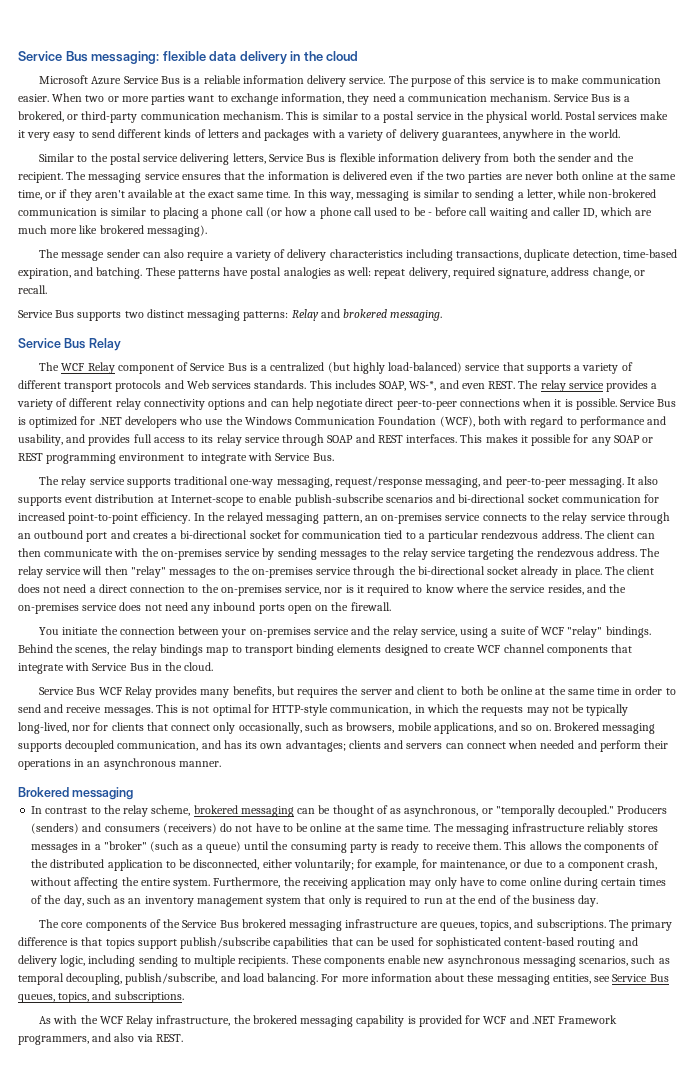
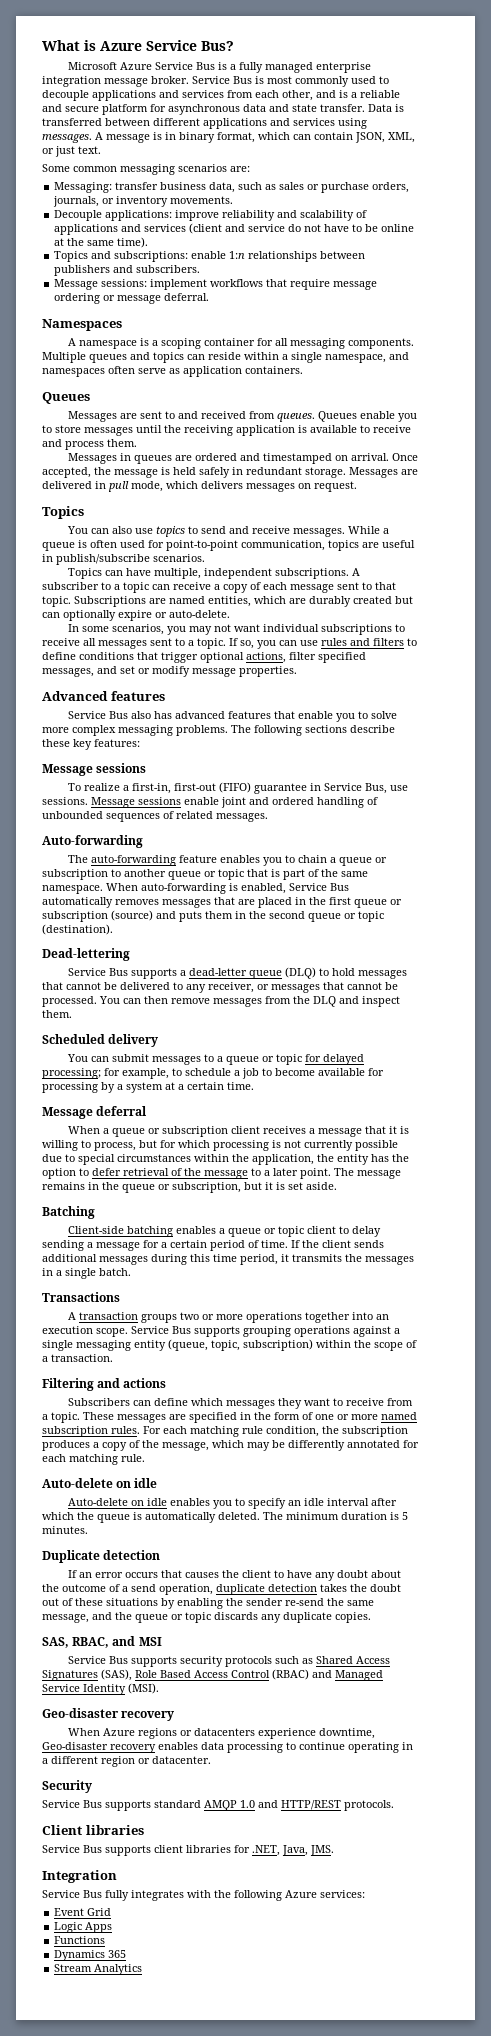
[18,51,359,64] Service Bus messaging: flexible data delivery in the cloud -> [42,40,234,51] What is Azure Service Bus?
[203,75,661,87] [18,93,631,105] [18,111,669,123] [18,129,620,141] [39,153,634,165] [18,171,677,183] [18,189,657,201] [18,207,652,219] [18,225,207,237] [39,249,677,261] [18,267,645,279] [18,285,47,294] [18,309,443,321] [18,338,121,351] [39,362,633,374] [18,380,658,392] [17,398,677,410] [18,416,667,428] [18,434,654,446] [18,452,334,464] [39,476,659,488] [18,494,660,506] [18,512,670,524] [18,530,656,542] [18,548,661,560] [18,566,655,578] [18,584,627,596] [18,602,391,614] [39,626,651,638] [18,644,633,656] [18,662,214,674] [39,686,676,698] [18,704,629,716] [18,722,656,734] [18,740,669,752] [18,758,221,770] [18,787,134,800] [31,805,668,817] [31,823,217,834] reliable information delivery service. The purpose of this service is to make communication easier. When two or more parties want to exchange information, they need a communication mechanism. Service Bus is a brokered, or third-party communication mechanism. This is similar to a postal service in the physical world. Postal services make it very easy to send different kinds of letters and packages with a variety of delivery guarantees, anywhere in the world. // Similar to the postal service delivering letters, Service Bus is flexible information delivery from both the sender and the recipient. The messaging service ensures that the information is delivered even if the two parties are never both online at the same time, or if they aren't available at the exact same time. In this way, messaging is similar to sending a letter, while non-brokered communication is similar to placing a phone call (or how a phone call used to be - before call waiting and caller ID, which are much more like brokered messaging). // The message sender can also require a variety of delivery characteristics including transactions, duplicate detection, time-based expiration, and batching. These patterns have postal analogies as well: repeat delivery, required signature, address change, or recall. // Service Bus supports two distinct messaging patterns: Relay and brokered messaging. // Service Bus Relay // The WCF Relay component of Service Bus is a centralized (but highly load-balanced) service that supports a variety of different transport protocols and Web services standards. This includes SOAP, WS-*, and even REST. The relay service provides a variety of different relay connectivity options and can help negotiate direct peer-to-peer connections when it is possible. Service Bus is optimized for .NET developers who use the Windows Communication Foundation (WCF), both with regard to performance and usability, and provides full access to its relay service through SOAP and REST interfaces. This makes it possible for any SOAP or REST programming environment to integrate with Service Bus. // The relay service supports traditional one-way messaging, request/response messaging, and peer-to-peer messaging. It also supports event distribution at Internet-scope to enable publish-subscribe scenarios and bi-directional socket communication for increased point-to-point efficiency. In the relayed messaging pattern, an on-premises service connects to the relay service through an outbound port and creates a bi-directional socket for communication tied to a particular rendezvous address. The client can then communicate with the on-premises service by sending messages to the relay service targeting the rendezvous address. The relay service will then "relay" messages to the on-premises service through the bi-directional socket already in place. The client does not need a direct connection to the on-premises service, nor is it required to know where the service resides, and the on-premises service does not need any inbound ports open on the firewall. // You initiate the connection between your on-premises service and the relay service, using a suite of WCF "relay" bindings. Behind the scenes, the relay bindings map to transport binding elements designed to create WCF channel components that integrate with Service Bus in the cloud. // Service Bus WCF Relay provides many benefits, but requires the server and client to both be online at the same time in order to send and receive messages. This is not optimal for HTTP-style communication, in which the requests may not be typically long-lived, nor for clients that connect only occasionally, such as browsers, mobile applications, and so on. Brokered messaging supports decoupled communication, and has its own advantages; clients and servers can connect when needed and perform their operations in an asynchronous manner. // Brokered messaging // In contrast to the relay scheme, brokered messaging can be thought of as asynchronous, or "temporally decoupled." Producers (senders) and consumers (receivers) -> [239,62,372,73] [42,76,389,87] [42,90,400,101] [42,104,404,115] [42,118,367,129] [42,132,415,143] [42,146,101,157] [42,164,250,175] [54,182,410,193] [53,196,234,207] [54,210,368,221] [54,223,286,235] fully managed enterprise integration message broker. Service Bus is most commonly used to decouple applications and services from each other, and is a reliable and secure platform for asynchronous data and state transfer. Data is transferred between different applications and services using messages. A message is in binary format, which can contain JSON, XML, or just text. // Some common messaging scenarios are: // Messaging: transfer business data, such as sales or purchase orders, journals, or inventory movements. // Decouple applications: improve reliability and scalability of applications and services (client and service
[406,823,658,835] [31,841,660,853] [31,859,658,871] [30,877,667,889] [31,895,599,907] [39,919,673,931] [18,937,638,949] [18,955,670,967] [18,973,669,985] [18,991,184,1003] [39,1015,618,1027] [18,1033,183,1045] time. The messaging infrastructure reliably stores messages in a "broker" (such as a queue) until the consuming party is ready to receive them. This allows the components of the distributed application to be disconnected, either voluntarily; for example, for maintenance, or due to a component crash, without affecting the entire system. Furthermore, the receiving application may only have to come online during certain times of the day, such as an inventory management system that only is required to run at the end of the business day. // The core components of the Service Bus brokered messaging infrastructure are queues, topics, and subscriptions. The primary difference is that topics support publish/subscribe capabilities that can be used for sophisticated content-based routing and delivery logic, including sending to multiple recipients. These components enable new asynchronous messaging scenarios, such as temporal decoupling, publish/subscribe, and load balancing. For more information about these messaging entities, see Service Bus queues, topics, and subscriptions. // As with the WCF Relay infrastructure, the brokered messaging capability is provided for WCF and .NET Framework programmers, and also via REST. -> [117,237,149,248] [54,251,366,262] [54,265,201,276] [54,279,378,290] [54,293,210,304] [42,319,122,331] [68,338,415,349] [42,352,409,363] [42,366,303,377] [42,392,90,404] [68,411,418,422] [42,425,411,436] [42,439,137,450] [68,453,419,464] [42,467,418,478] [42,481,357,492] [42,506,84,519] [67,526,390,537] [42,540,415,551] [42,554,205,565] [68,568,361,579] [42,582,396,593] [42,596,413,607] [42,610,230,621] [68,624,406,635] [42,638,417,649] [42,652,366,663] [42,666,297,677] [42,691,165,701] [68,711,398,722] [42,725,395,736] [42,739,140,750] [42,763,147,776] [68,782,409,794] [42,797,378,808] [42,811,268,822] [42,835,143,848] [68,855,388,866] [42,869,368,880] [42,883,349,894] [42,897,402,908] [42,910,384,922] [42,924,113,935] [42,948,130,961] [68,967,408,979] [42,982,398,993] [42,996,400,1007] [42,1010,72,1018] [42,1034,159,1047] [67,1054,365,1065] [42,1068,384,1079] [42,1082,254,1093] [42,1106,148,1119] [68,1126,410,1137] [42,1140,398,1151] [42,1154,409,1165] [42,1168,401,1179] [42,1182,337,1193] [42,1206,95,1219] [68,1226,382,1237] [42,1240,384,1251] [42,1254,414,1265] [42,1268,131,1279] [42,1292,120,1302] [68,1312,390,1323] [42,1326,400,1337] [42,1339,417,1351] [42,1354,113,1362] [42,1378,167,1391] [68,1398,414,1409] [42,1412,417,1423] [42,1426,408,1437] [42,1440,419,1451] [42,1454,145,1465] [42,1478,158,1488] [68,1498,398,1509] [42,1512,408,1523] [42,1526,88,1534] [42,1550,161,1563] [68,1570,402,1581] [42,1584,401,1595] [42,1598,374,1609] [42,1612,371,1623] [42,1636,162,1648] [68,1656,391,1667] [42,1669,383,1681] [42,1683,159,1695] [42,1708,175,1721] [68,1728,376,1739] [42,1742,413,1753] [42,1756,211,1767] [42,1780,92,1793] [42,1800,394,1811] [42,1825,144,1835] [42,1845,334,1856] [42,1870,117,1883] [42,1890,365,1901] [54,1908,112,1916] [54,1922,113,1933] [54,1936,106,1944] [54,1950,127,1961] [54,1964,143,1975] time). // Topics and subscriptions: enable 1:n relationships between publishers and subscribers. // Message sessions: implement workflows that require message ordering or message deferral. // Namespaces // A namespace is a scoping container for all messaging components. Multiple queues and topics can reside within a single namespace, and namespaces often serve as application containers. // Queues // Messages are sent to and received from queues. Queues enable you to store messages until the receiving application is available to receive and process them. // Messages in queues are ordered and timestamped on arrival. Once accepted, the message is held safely in redundant storage. Messages are delivered in pull mode, which delivers messages on request. // Topics // You can also use topics to send and receive messages. While a queue is often used for point-to-point communication, topics are useful in publish/subscribe scenarios. // Topics can have multiple, independent subscriptions. A subscriber to a topic can receive a copy of each message sent to that topic. Subscriptions are named entities, which are durably created but can optionally expire or auto-delete. // In some scenarios, you may not want individual subscriptions to receive all messages sent to a topic. If so, you can use rules and filters to define conditions that trigger optional actions, filter specified messages, and set or modify message properties. // Advanced features // Service Bus also has advanced features that enable you to solve more complex messaging problems. The following sections describe these key features: // Message sessions // To realize a first-in, first-out (FIFO) guarantee in Service Bus, use sessions. Message sessions enable joint and ordered handling of unbounded sequences of related messages. // Auto-forwarding // The auto-forwarding feature enables you to chain a queue or subscription to another queue or topic that is part of the same namespace. When auto-forwarding is enabled, Service Bus automatically removes messages that are placed in the first queue or subscription (source) and puts them in the second queue or topic (destination). // Dead-lettering // Service Bus supports a dead-letter queue (DLQ) to hold messages that cannot be delivered to any receiver, or messages that cannot be processed. You can then remove messages from the DLQ and inspect them. // Scheduled delivery // You can submit messages to a queue or topic for delayed processing; for example, to schedule a job to become available for processing by a system at a certain time. // Message deferral // When a queue or subscription client receives a message that it is willing to process, but for which processing is not currently possible due to special circumstances within the application, the entity has the option to defer retrieval of the message to a later point. The message remains in the queue or subscription, but it is set aside. // Batching // Client-side batching enables a queue or topic client to delay sending a message for a certain period of time. If the client sends additional messages during this time period, it transmits the messages in a single batch. // Transactions // A transaction groups two or more operations together into an execution scope. Service Bus supports grouping operations against a single messaging entity (queue, topic, subscription) within the scope of a transaction. // Filtering and actions // Subscribers can define which messages they want to receive from a topic. These messages are specified in the form of one or more named subscription rules. For each matching rule condition, the subscription produces a copy of the message, which may be differently annotated for each matching rule. // Auto-delete on idle // Auto-delete on idle enables you to specify an idle interval after which the queue is automatically deleted. The minimum duration is 5 minutes. // Duplicate detection // If an error occurs that causes the client to have any doubt about the outcome of a send operation, duplicate detection takes the doubt out of these situations by enabling the sender re-send the same message, and the queue or topic discards any duplicate copies. // SAS, RBAC, and MSI // Service Bus supports security protocols such as Shared Access Signatures (SAS), Role Based Access Control (RBAC) and Managed Service Identity (MSI). // Geo-disaster recovery // When Azure regions or datacenters experience downtime, Geo-disaster recovery enables data processing to continue operating in a different region or datacenter. // Security // Service Bus supports standard AMQP 1.0 and HTTP/REST protocols. // Client libraries // Service Bus supports client libraries for .NET, Java, JMS. // Integration // Service Bus fully integrates with the following Azure services: // Event Grid // Logic Apps // Functions // Dynamics 365 // Stream Analytics

